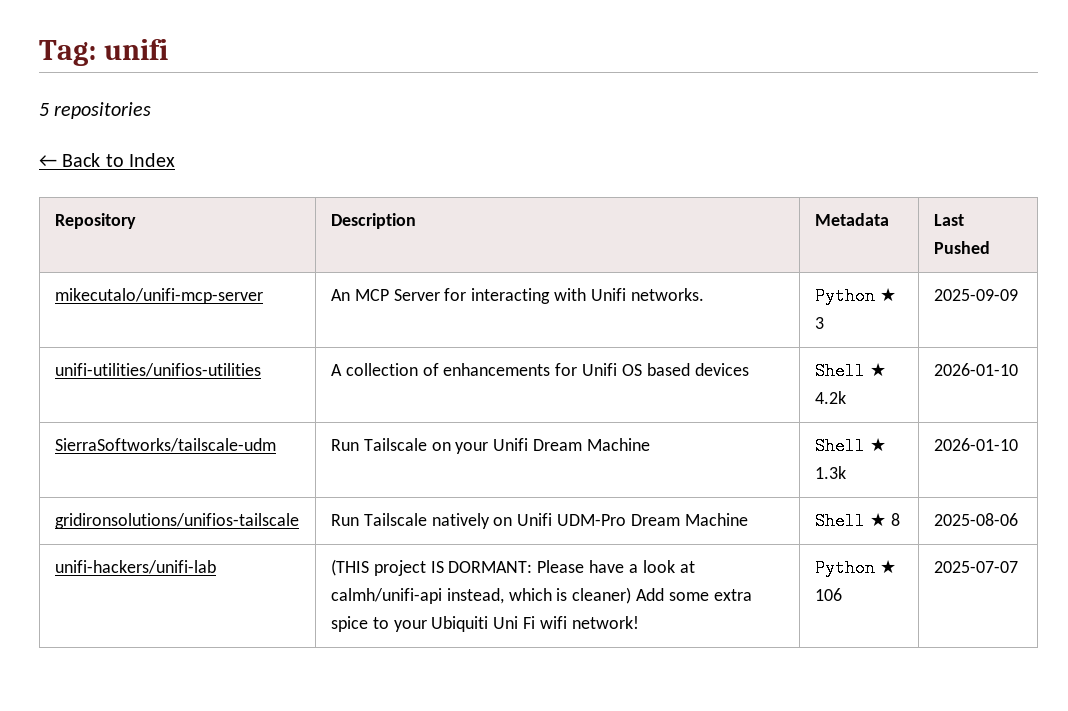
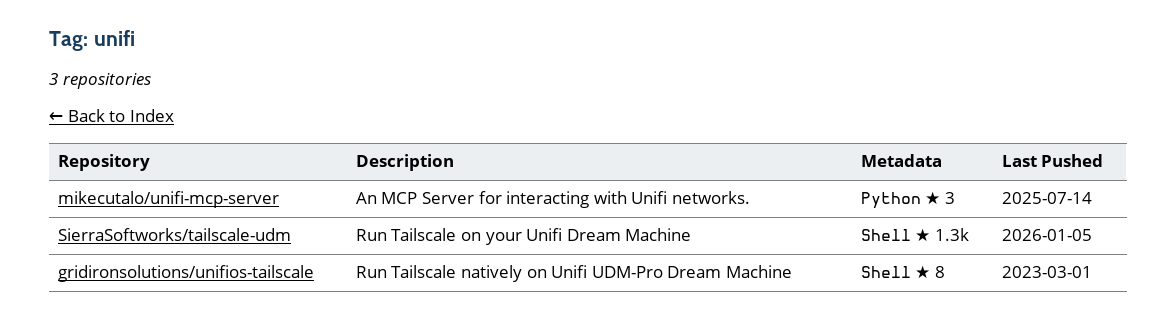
[39,103,49,116] 5 -> [49,73,58,85] 3
[933,289,1018,301] [54,363,261,377] [330,363,749,376] [814,362,886,380] [814,391,846,404] [933,363,1018,376] 2025-09-09 // unifi-utilities/unifios-utilities | A collection of enhancements for Unifi OS based devices | Shell ★ 4.2k | 2026-01-10 -> [1001,192,1092,204] 2025-07-14
[933,438,1018,451] 2026-01-10 -> [1001,229,1092,241] 2026-01-05
[933,513,1018,526] [54,560,216,574] [330,559,695,576] [330,587,752,604] [330,616,639,632] [814,559,896,577] [814,588,842,601] [933,561,1018,573] 2025-08-06 // unifi-hackers/unifi-lab | (THIS project IS DORMANT: Please have a look at calmh/unifi-api instead, which is cleaner) Add some extra spice to your Ubiquiti Uni Fi wifi network! | Python ★ 106 | 2025-07-07 -> [1001,266,1092,278] 2023-03-01

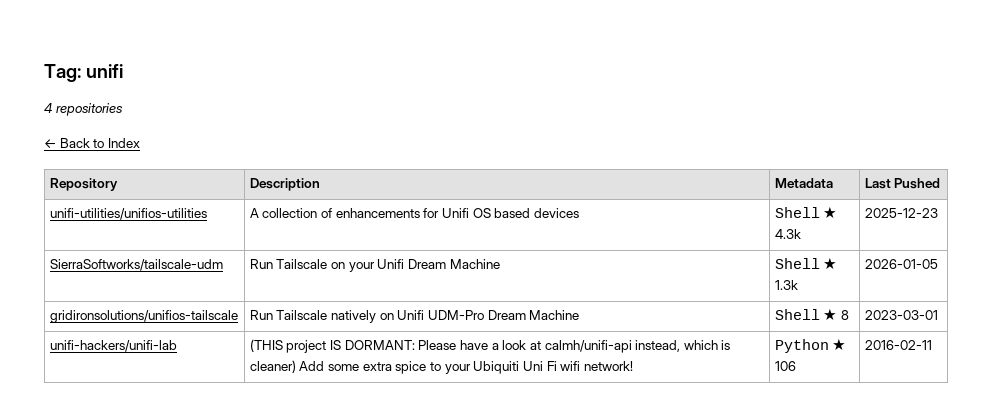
[49,73,58,85] 3 -> [44,103,52,113] 4
[57,191,279,208] [355,191,751,208] [860,191,956,209] [1001,192,1092,204] mikecutalo/unifi-mcp-server | An MCP Server for interacting with Unifi networks. | Python ★ 3 | 2025-07-14 -> [49,208,207,220] [249,208,579,218] [774,206,838,218] [774,229,801,239] [864,208,938,218] unifi-utilities/unifios-utilities | A collection of enhancements for Unifi OS based devices | Shell ★ 4.3k | 2025-12-23
(1092, 272) none -> [49,340,177,352] [249,339,731,353] [249,360,633,374] [774,338,847,353] [774,361,796,371] [864,340,932,350] // unifi-hackers/unifi-lab | (THIS project IS DORMANT: Please have a look at calmh/unifi-api instead, which is cleaner) Add some extra spice to your Ubiquiti Uni Fi wifi network! | Python ★ 106 | 2016-02-11

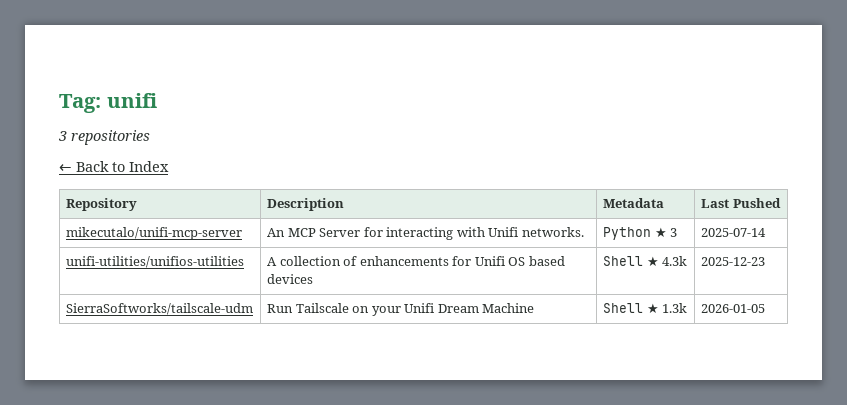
[44,103,52,113] 4 -> [58,131,67,141] 3
(941, 183) none -> [66,227,243,240] [267,227,584,240] [603,227,678,240] [701,228,767,237] // mikecutalo/unifi-mcp-server | An MCP Server for interacting with Unifi networks. | Python ★ 3 | 2025-07-14
[49,310,238,323] [249,310,580,323] [774,308,849,320] [864,310,938,320] [49,340,177,352] [249,339,731,353] [249,360,633,374] [774,338,847,353] [774,361,796,371] [864,340,932,350] // gridironsolutions/unifios-tailscale | Run Tailscale natively on Unifi UDM-Pro Dream Machine | Shell ★ 8 | 2023-03-01 // unifi-hackers/unifi-lab | (THIS project IS DORMANT: Please have a look at calmh/unifi-api instead, which is cleaner) Add some extra spice to your Ubiquiti Uni Fi wifi network! | Python ★ 106 | 2016-02-11 -> (766, 308) none

